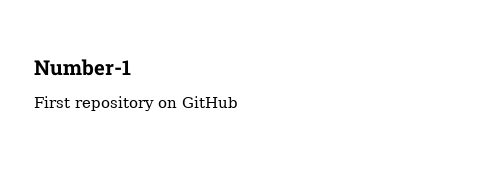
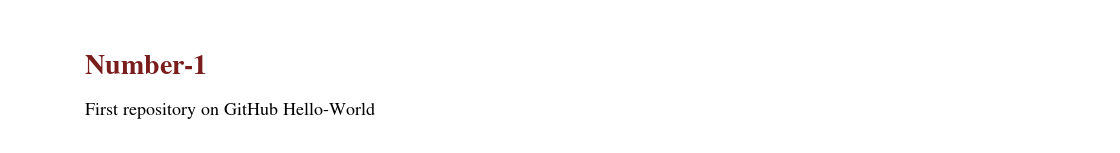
(238, 102) none -> [283,102,375,115] Hello-World

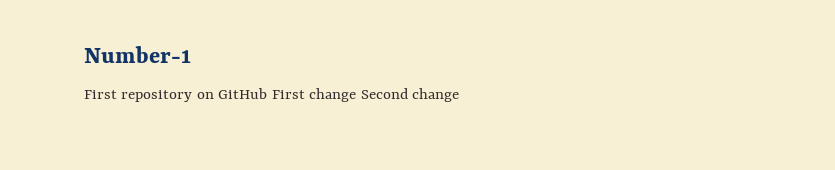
[283,102,375,115] Hello-World -> [271,88,460,102] First change Second change

